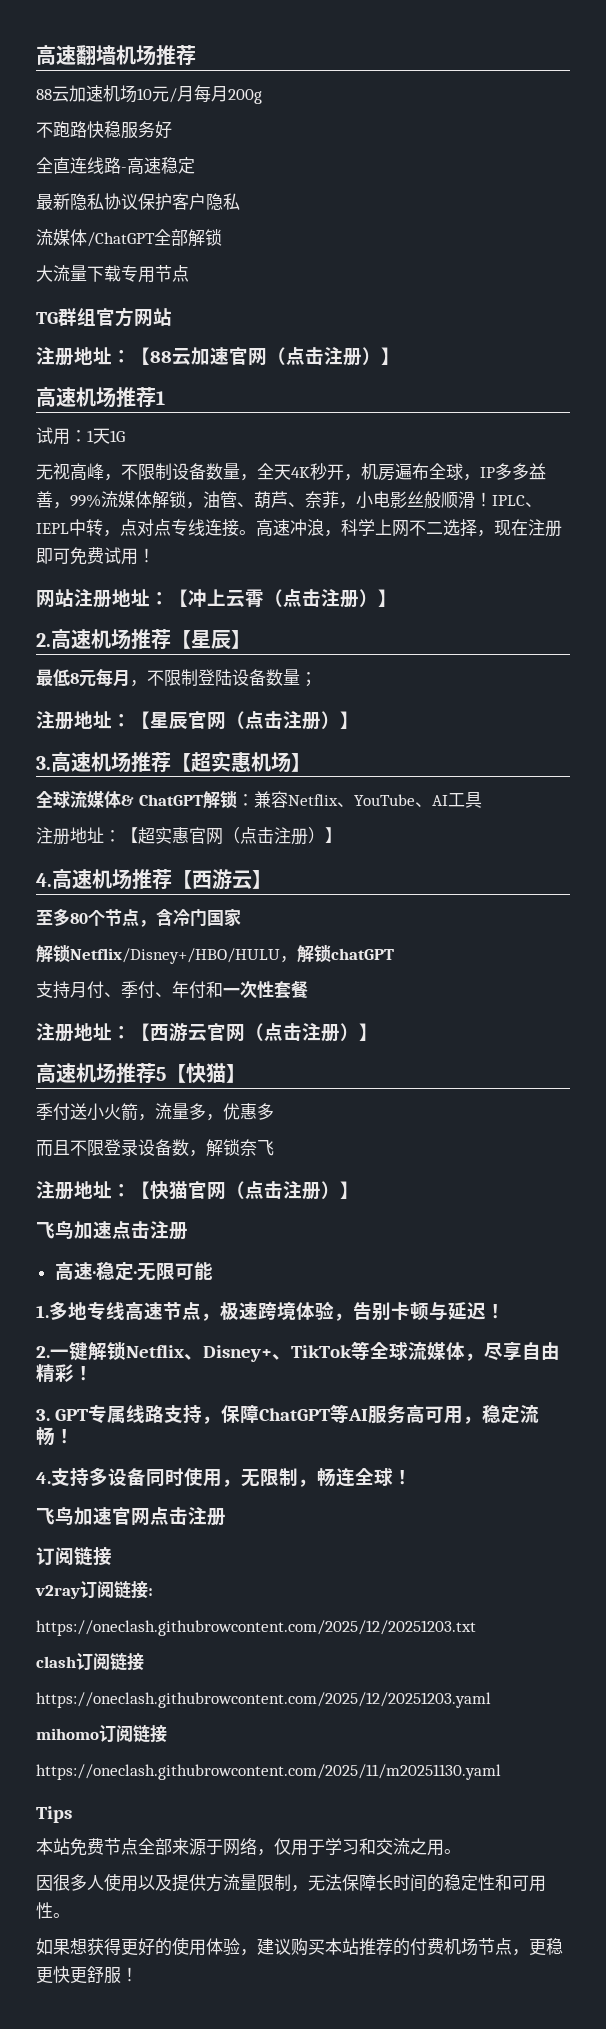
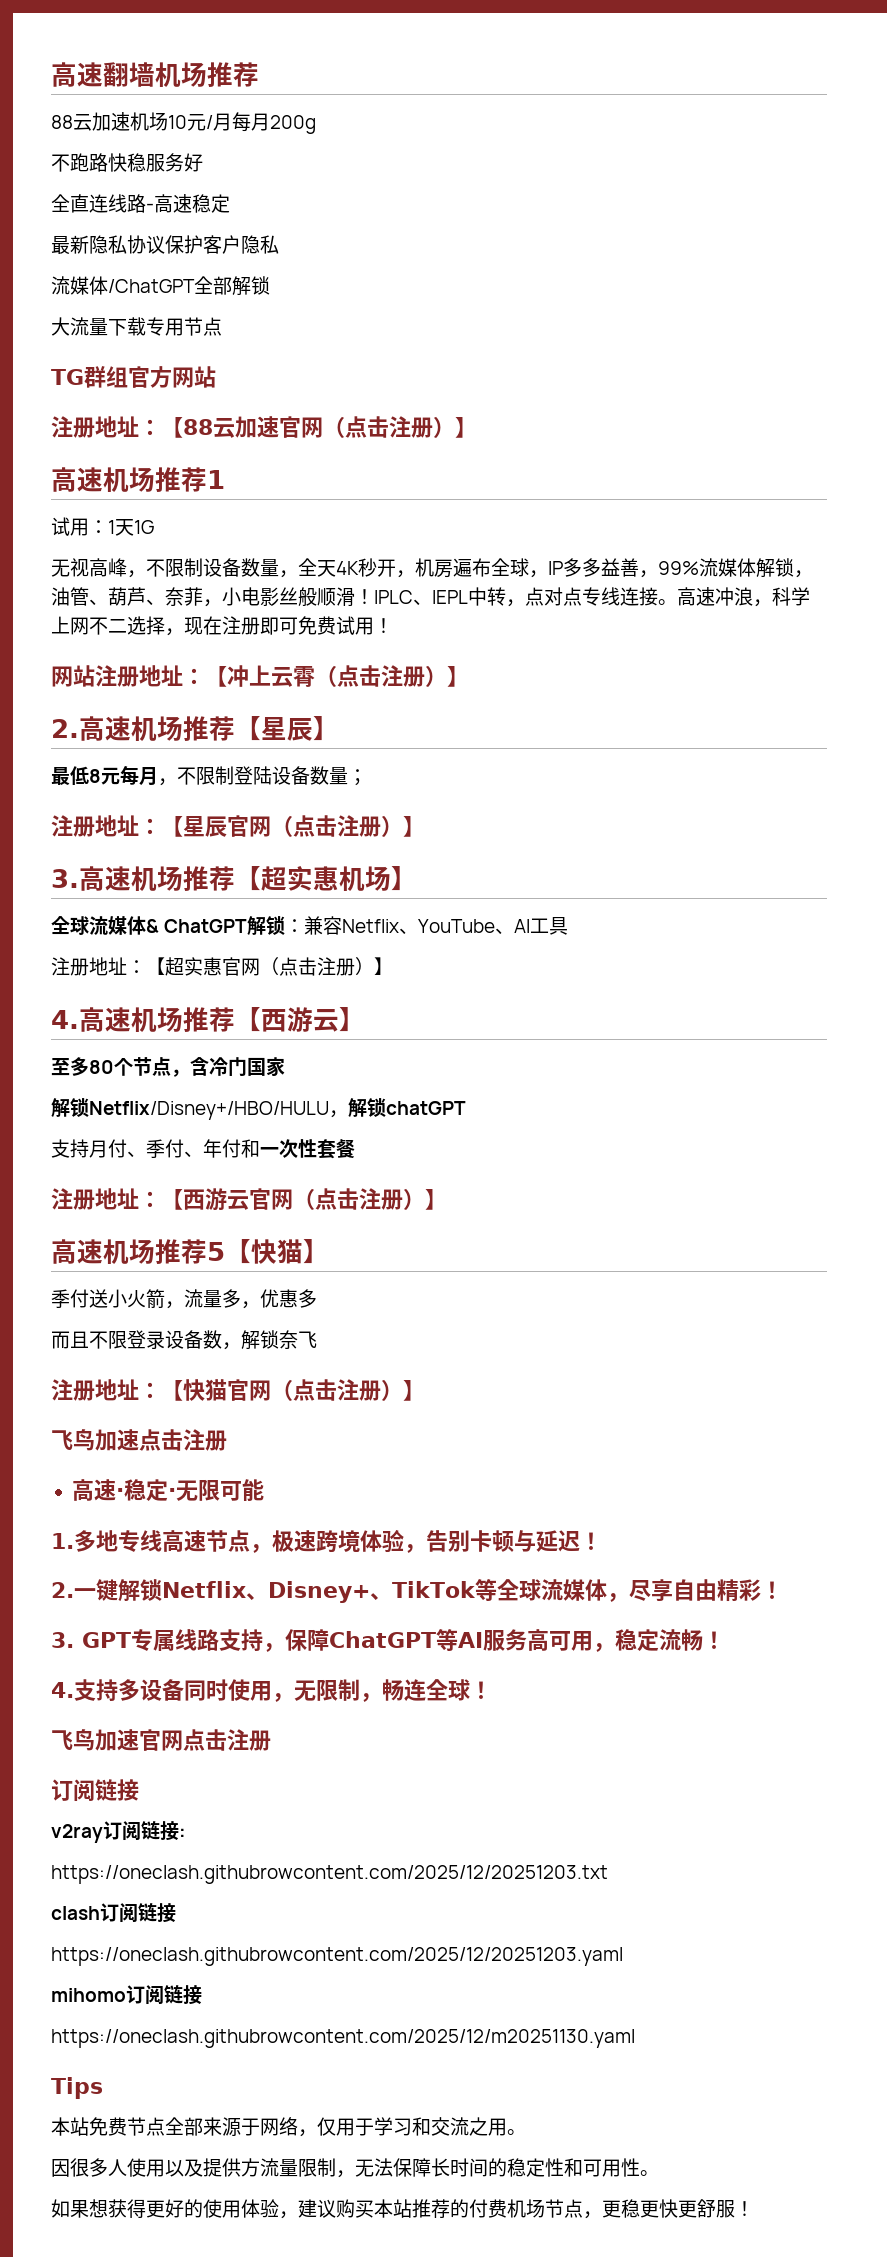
[36,1764,501,1780] https://oneclash.githubrowcontent.com/2025/11/m20251130.yaml -> [51,2029,635,2048] https://oneclash.githubrowcontent.com/2025/12/m20251130.yaml

